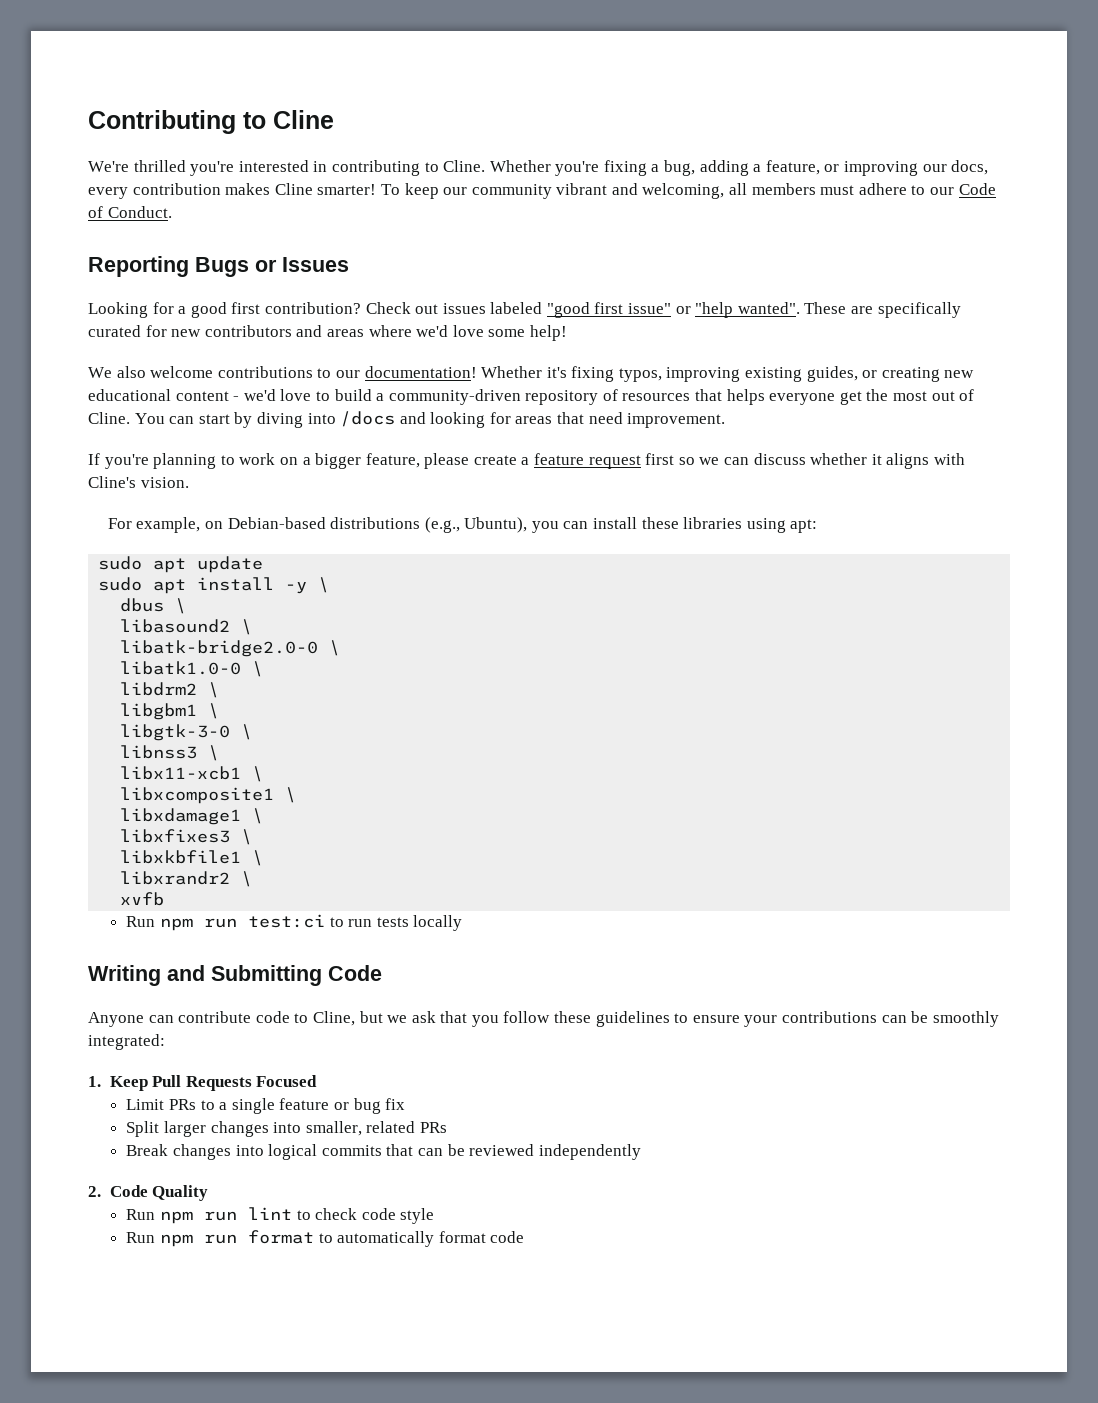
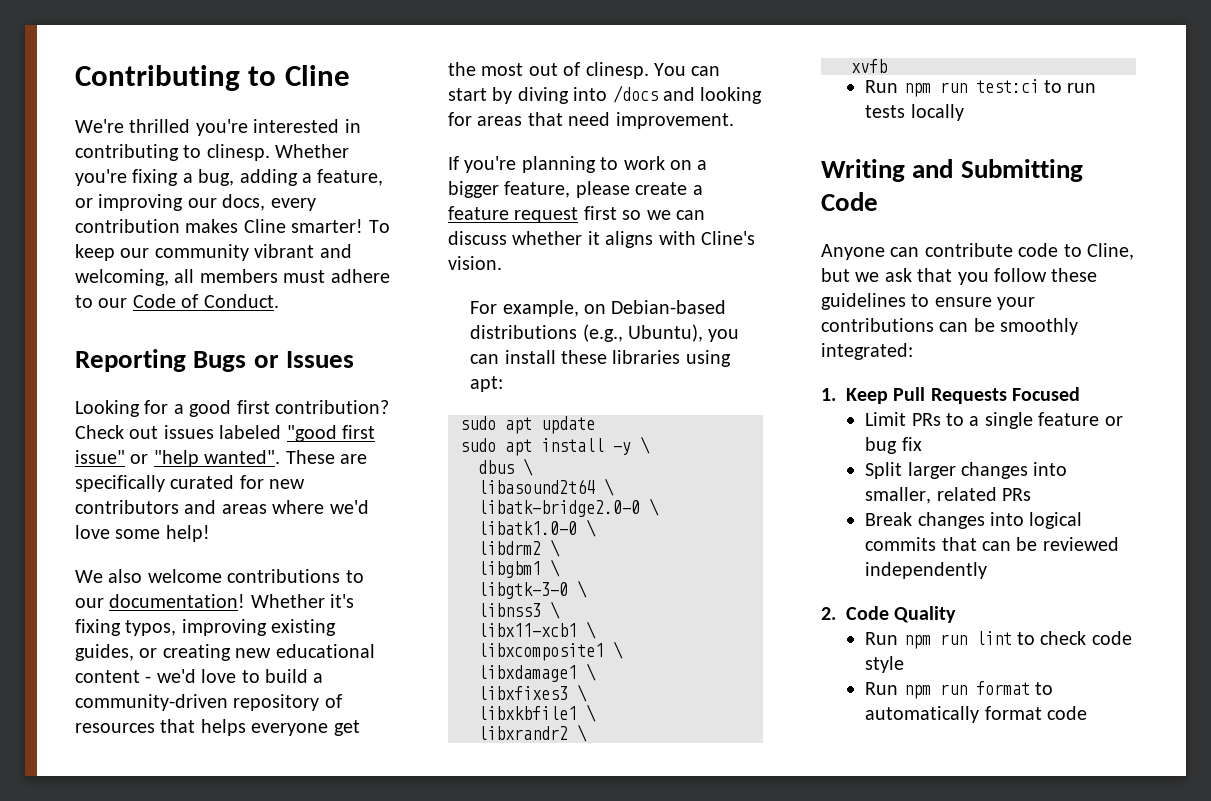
[443,160,486,172] Cline. -> [206,144,270,161] clinesp.
[88,412,130,424] Cline. -> [585,62,649,79] clinesp.
[120,619,231,633] libasound2 -> [478,479,595,494] libasound2t64

